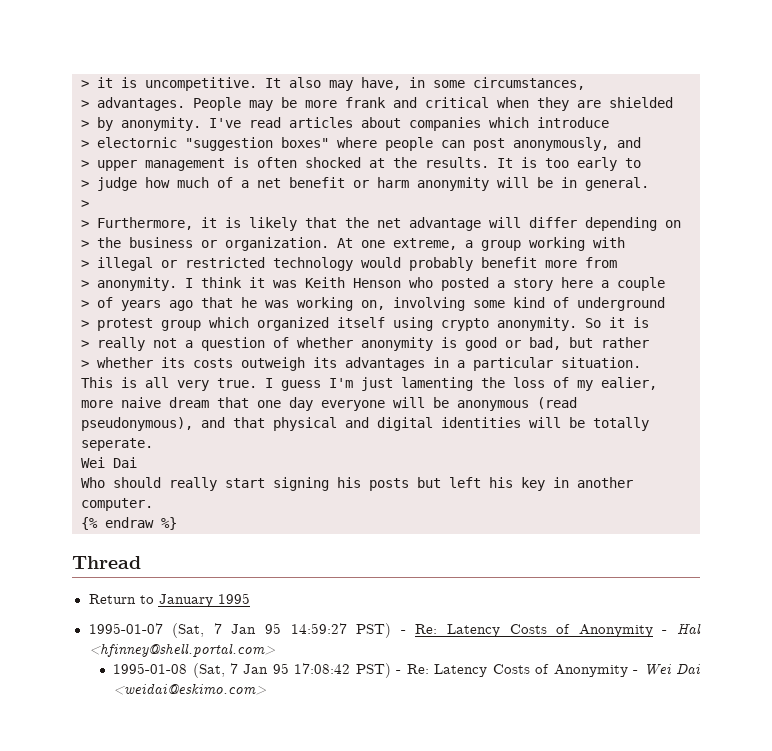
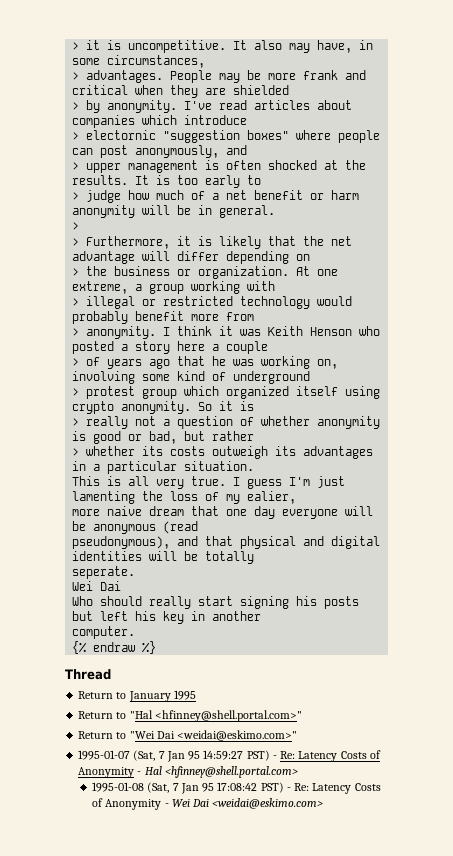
(250, 598) none -> [78,710,302,722] [78,730,298,741] // Return to "Hal <hfinney@shell.portal.com>" // Return to "Wei Dai <weidai@eskimo.com>"

